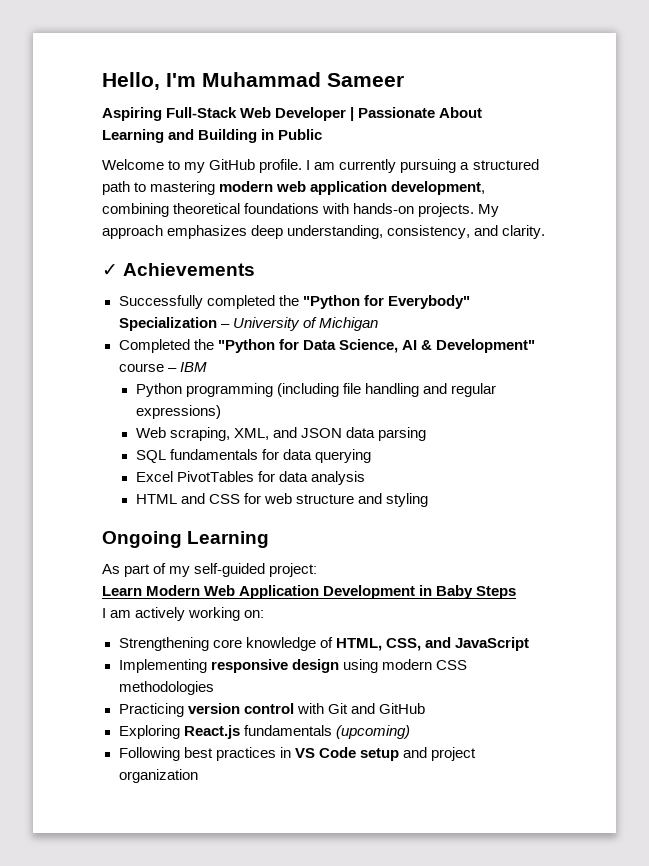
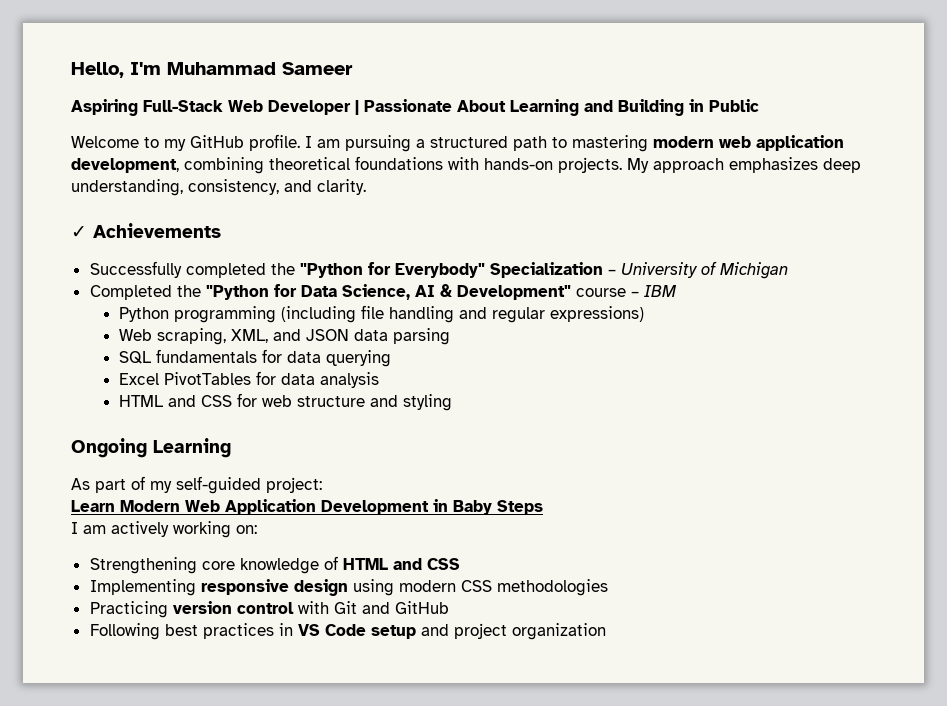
[339,159,397,173] currently -> (340, 143) none
[335,637,529,651] HTML, CSS, and JavaScript -> [342,558,460,570] HTML and CSS
[118,725,410,739] // Exploring React.js fundamentals (upcoming) -> (449, 607) none

